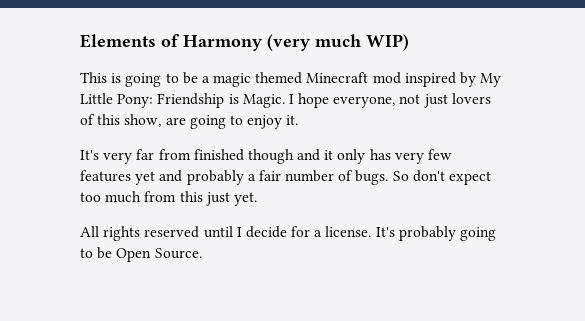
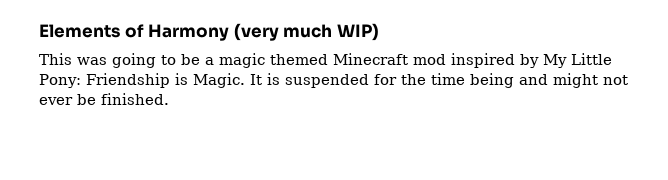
[111,73,122,83] is -> [77,57,107,65] was
[288,93,491,108] [80,114,299,129] [80,149,453,164] [80,170,492,185] [80,191,257,206] [80,226,497,241] [80,247,202,262] I hope everyone, not just lovers of this show, are going to enjoy it. // It's very far from finished though and it only has very few features yet and probably a fair number of bugs. So don't expect too much from this just yet. // All rights reserved until I decide for a license. It's probably going to be Open Source. -> [250,73,628,88] [39,93,169,105] It is suspended for the time being and might not ever be finished.

